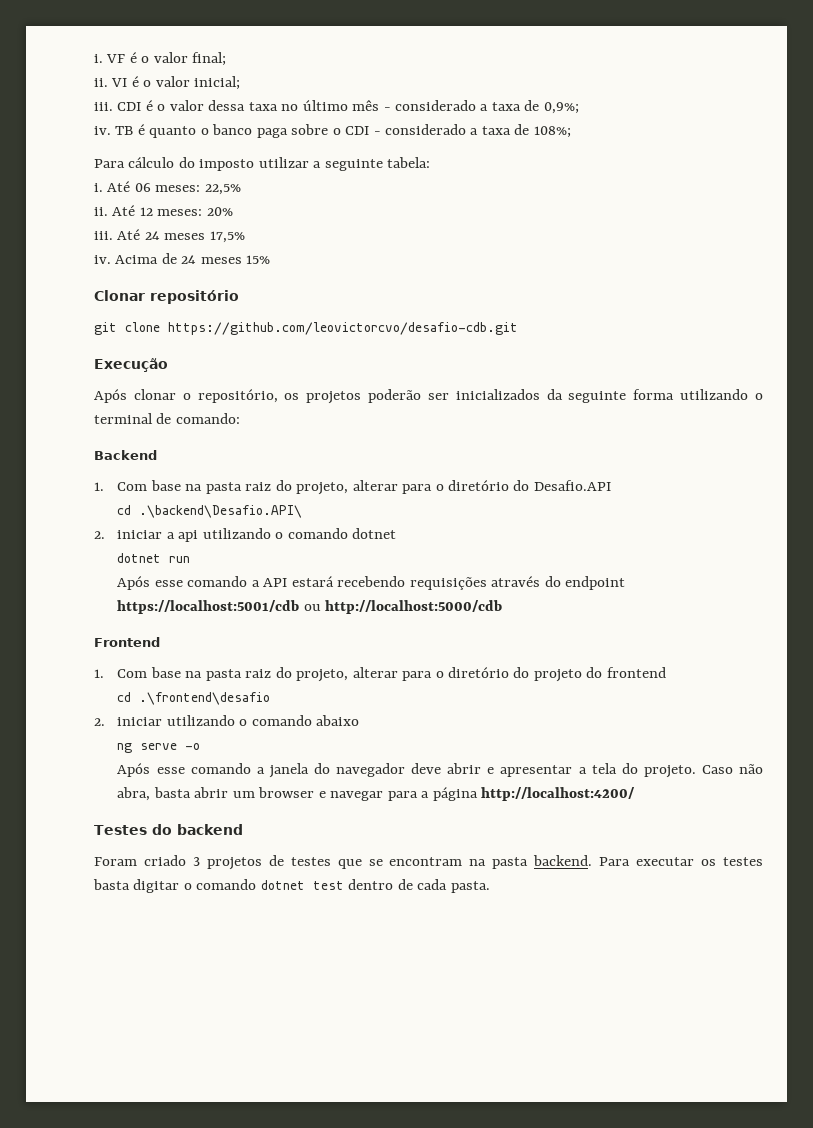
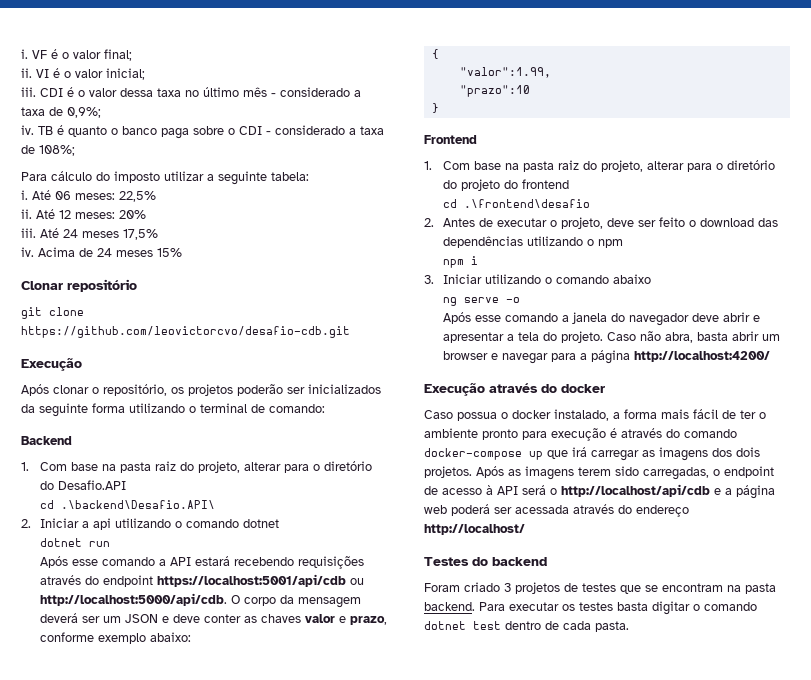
[117,530,163,539] iniciar -> [39,518,79,528] Iniciar
[117,600,503,614] https://localhost:5001/cdb ou http://localhost:5000/cdb -> [156,574,364,587] [39,593,361,608] [39,613,387,625] [39,632,191,644] [431,49,439,59] [459,67,551,78] [459,85,530,97] [431,103,439,113] https://localhost:5001/api/cdb ou http://localhost:5000/api/cdb. O corpo da mensagem deverá ser um JSON e deve conter as chaves valor e prazo, conforme exemplo abaixo: // { // "valor":1.99, // "prazo":10 // }
[117,717,163,726] iniciar -> [442,217,778,229] [442,236,623,248] [442,256,478,268] [424,274,482,284] Antes de executar o projeto, deve ser feito o download das dependências utilizando o npm // npm i // 3. Iniciar
(635, 794) none -> [424,383,605,396] [424,409,766,421] [424,428,737,441] [424,447,760,461] [424,466,774,480] [424,484,775,499] [424,504,689,517] [424,524,525,535] // Execução através do docker // Caso possua o docker instalado, a forma mais fácil de ter o ambiente pronto para execução é através do comando docker-compose up que irá carregar as imagens dos dois projetos. Após as imagens terem sido carregadas, o endpoint de acesso à API será o http://localhost/api/cdb e a página web poderá ser acessada através do endereço http://localhost/

